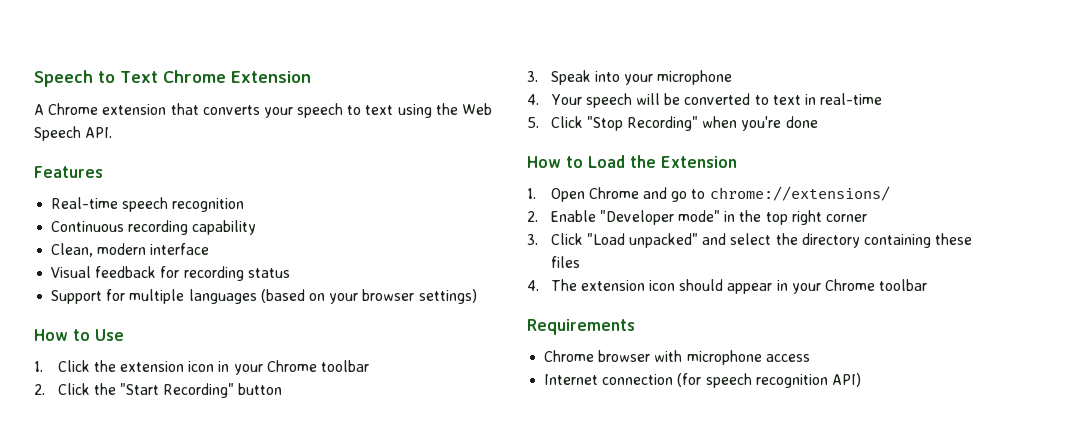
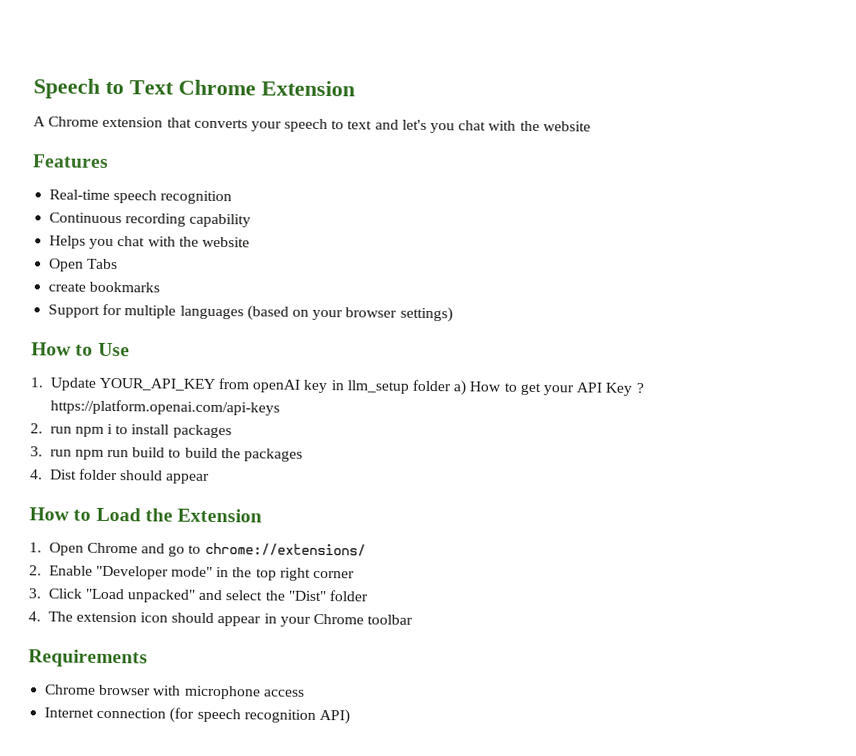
[397,103,493,118] [34,126,113,141] using the Web Speech API. -> [374,119,591,134] and let's you chat with the website
[51,243,210,257] [51,266,290,281] Clean, modern interface // Visual feedback for recording status -> [49,235,250,250] [48,258,119,272] [48,281,161,293] Helps you chat with the website // Open Tabs // create bookmarks
[57,360,369,375] [34,383,283,398] [527,70,733,85] [527,93,883,108] [527,116,818,131] Click the extension icon in your Chrome toolbar // 2. Click the "Start Recording" button // 3. Speak into your microphone // 4. Your speech will be converted to text in real-time // 5. Click "Stop Recording" when you're done -> [49,377,644,396] [49,399,280,416] [30,423,232,439] [30,446,304,462] [30,468,211,484] Update YOUR_API_KEY from openAI key in llm_setup folder a) How to get your API Key ? https://platform.openai.com/api-keys // 2. run npm i to install packages // 3. run npm run build to build the packages // 4. Dist folder should appear
[801,233,973,248] [550,256,580,268] directory containing these files -> [287,590,369,602] "Dist" folder

